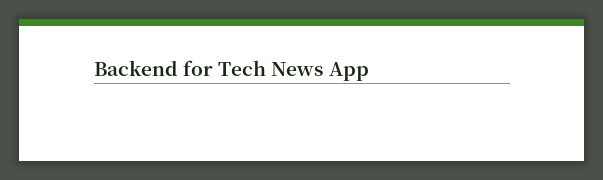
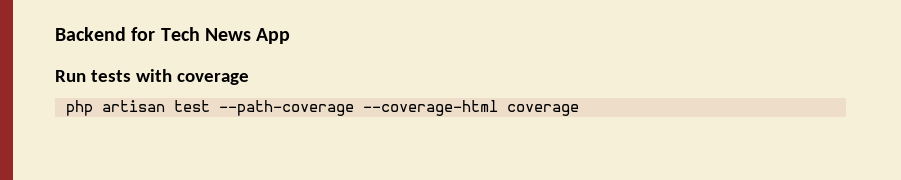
(369, 71) none -> [55,69,249,85] [65,100,579,116] // Run tests with coverage // php artisan test --path-coverage --coverage-html coverage

